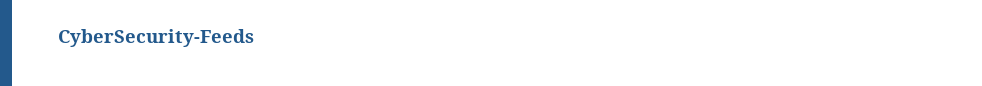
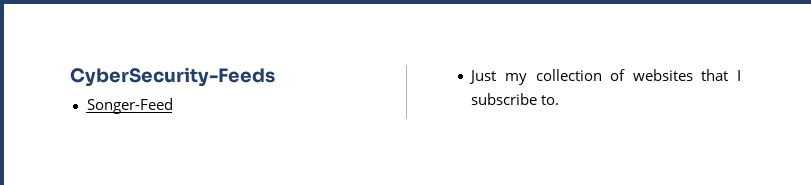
(254, 38) none -> [86,98,173,114] [469,69,741,85] [471,93,560,105] // Songer-Feed // Just my collection of websites that I subscribe to.

